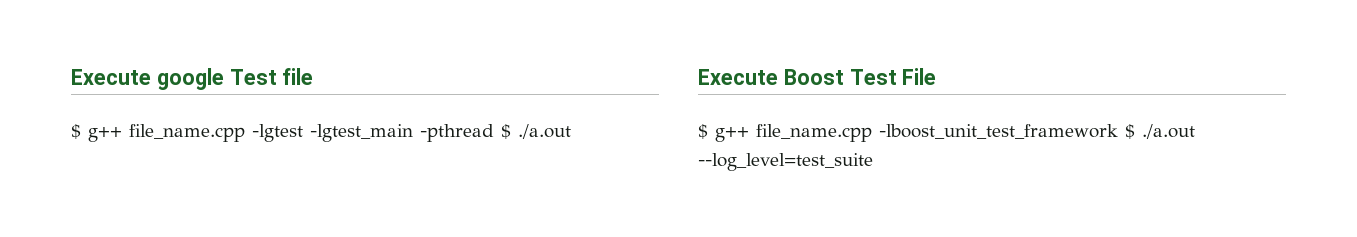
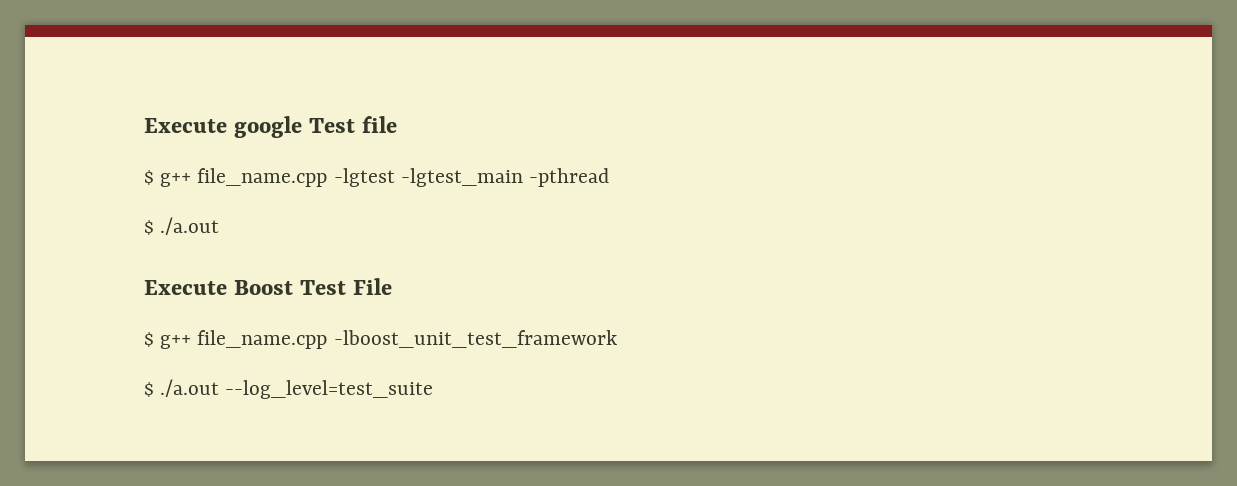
(494, 133) none -> (610, 177) //
(1118, 131) none -> (617, 339) //

